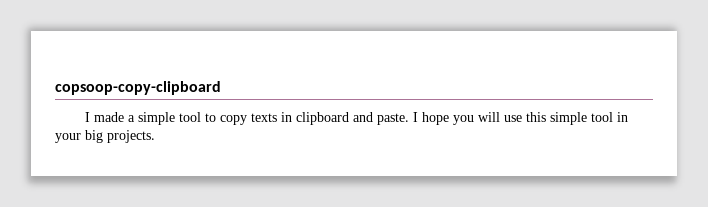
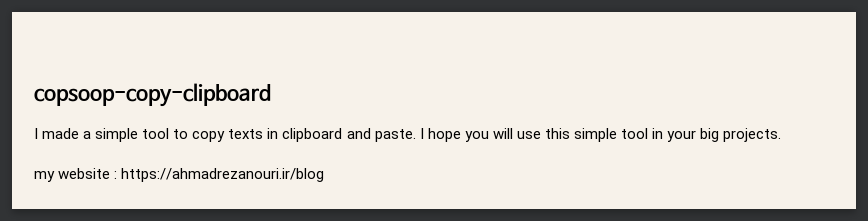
(155, 136) none -> [34,168,325,182] // my website : https://ahmadrezanouri.ir/blog

